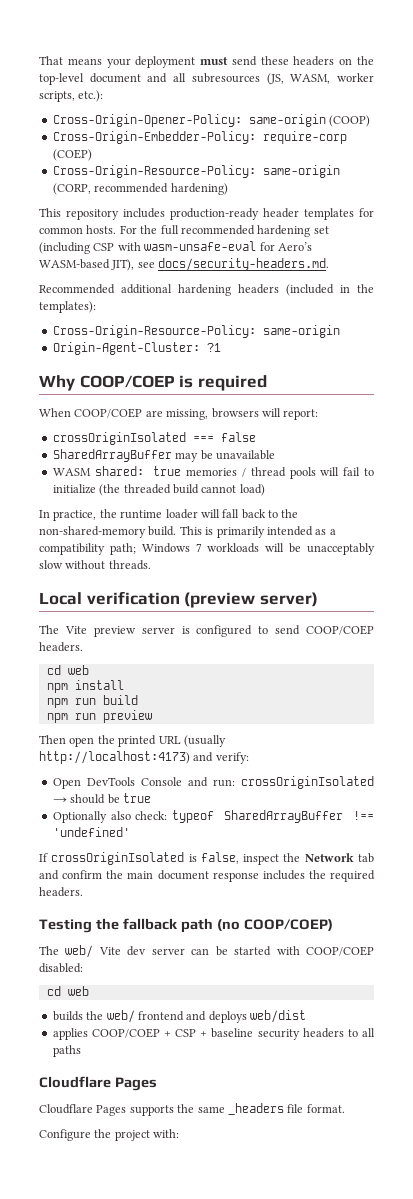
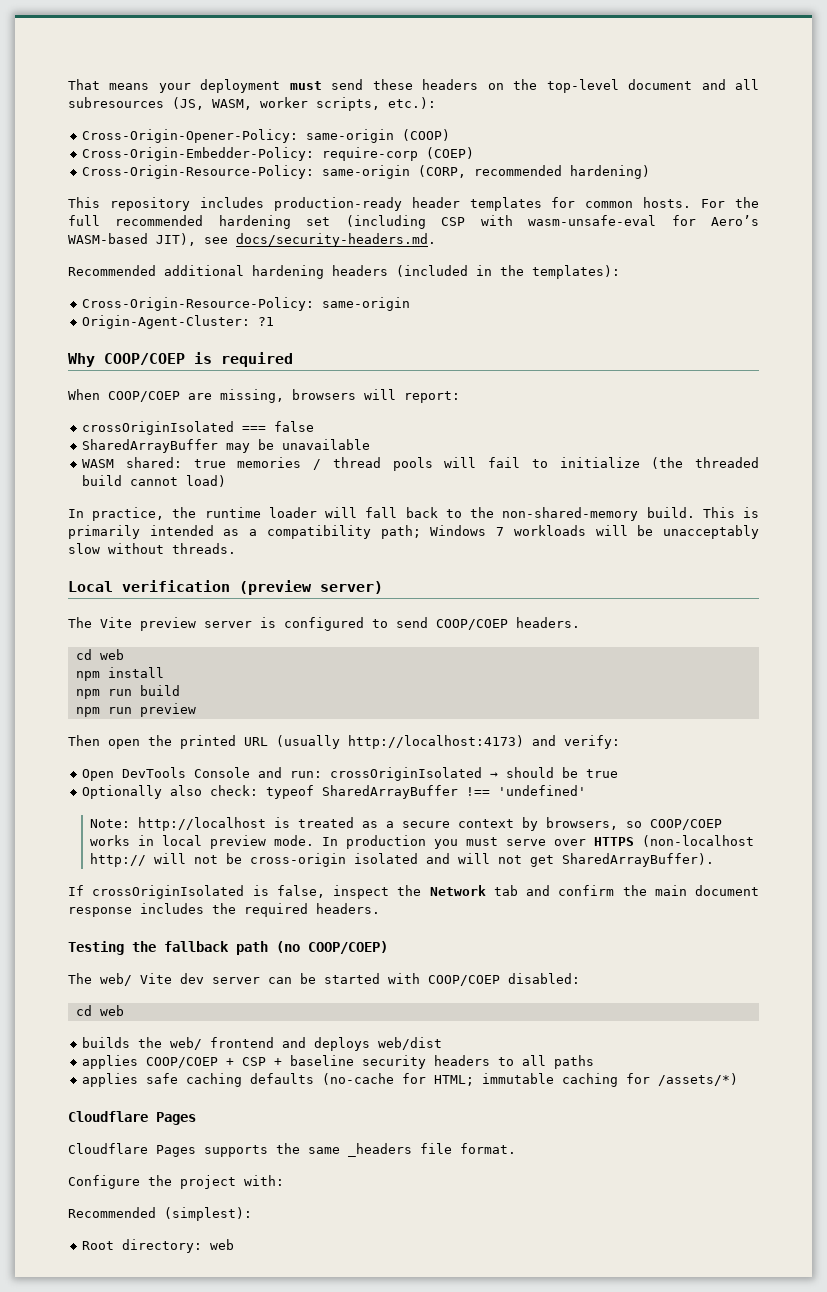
(130, 832) none -> [89,817,722,831] [89,835,754,849] [89,853,714,867] // Note: http://localhost is treated as a secure context by browsers, so COOP/COEP works in local preview mode. In production you must serve over HTTPS (non-localhost http:// will not be cross-origin isolated and will not get SharedArrayBuffer).
(81, 1051) none -> [82,1073,739,1087] // applies safe caching defaults (no-cache for HTML; immutable caching for /assets/*)
(180, 1133) none -> [68,1207,252,1221] [82,1239,235,1253] // Recommended (simplest): // Root directory: web

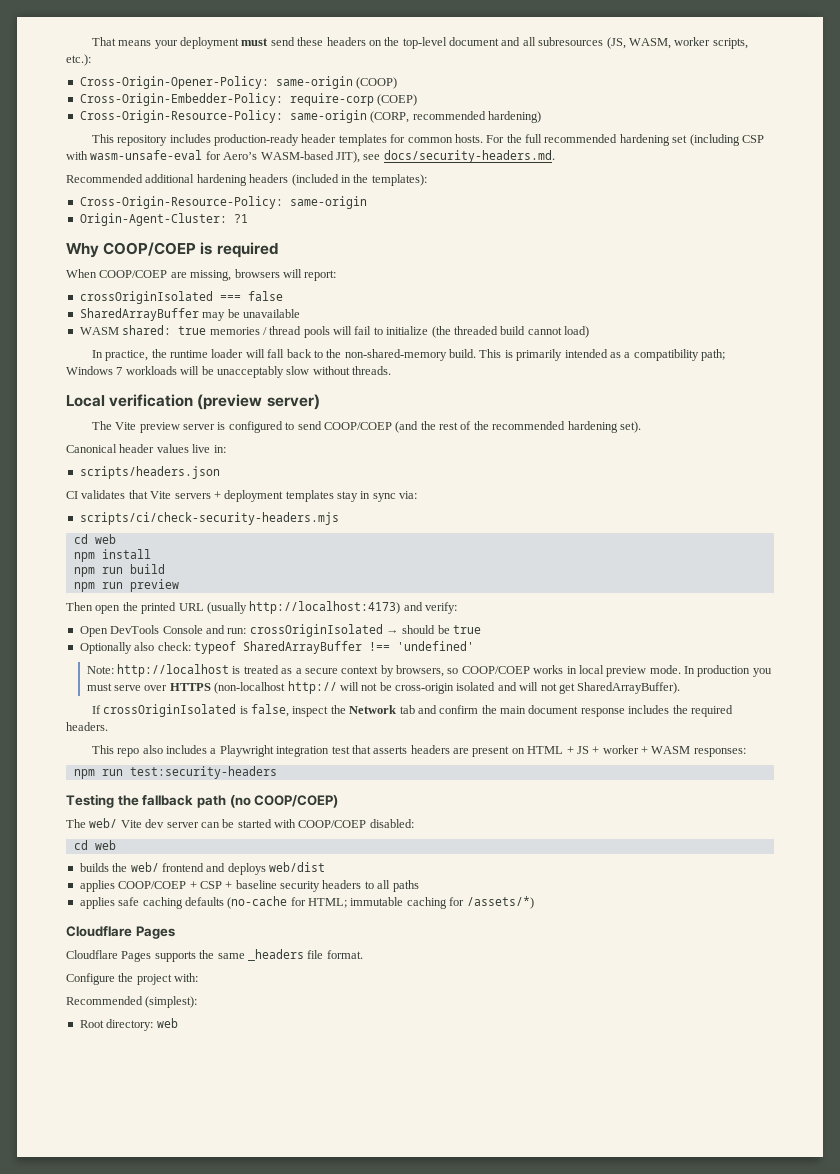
[516,617,580,628] headers. -> [395,421,641,433] [66,444,226,453] [79,466,220,479] [66,490,418,502] [79,512,339,525] (and the rest of the recommended hardening set). // Canonical header values live in: // scripts/headers.json // CI validates that Vite servers + deployment templates stay in sync via: // scripts/ci/check-security-headers.mjs
(380, 908) none -> [91,745,746,757] [73,766,277,779] // This repo also includes a Playwright integration test that asserts headers are present on HTML + JS + worker + WASM responses: // npm run test:security-headers

